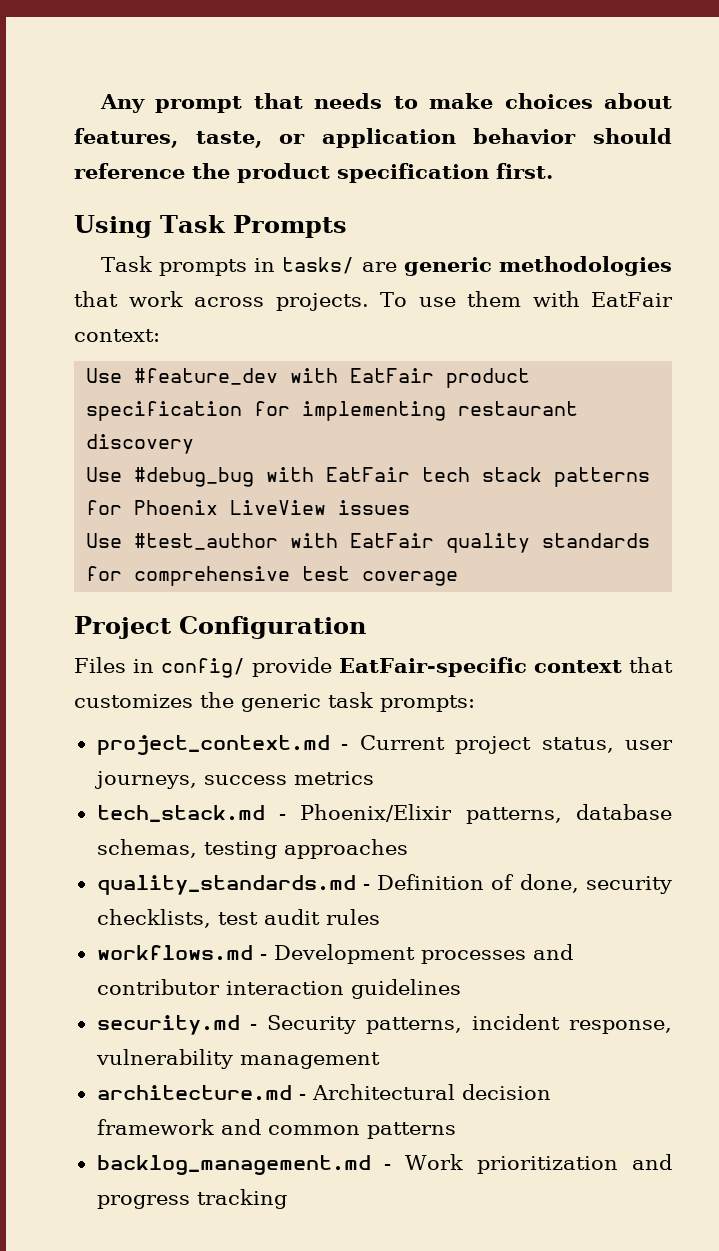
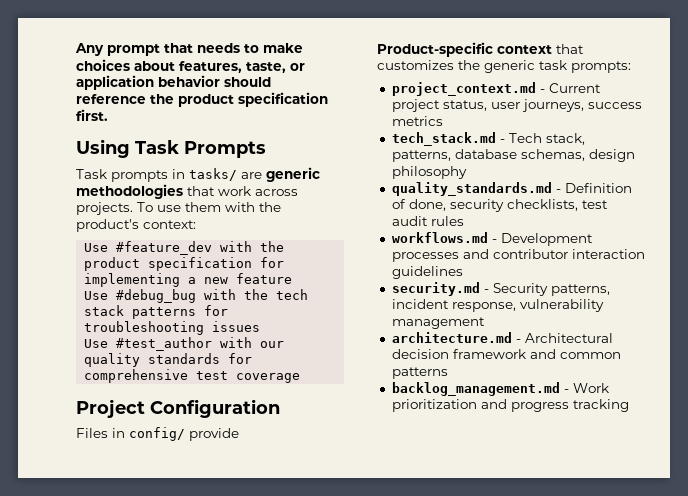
[591,292,674,307] EatFair -> [259,202,281,212] [76,219,139,232] the product's
[350,368,435,383] EatFair -> [260,241,285,252] the
[458,401,579,416] [86,434,195,454] restaurant discovery -> [188,273,293,284] a new feature
[326,467,411,482] EatFair -> [244,289,269,300] the
[134,500,327,515] Phoenix LiveView -> [84,321,205,335] troubleshooting
[350,533,435,548] EatFair -> [260,341,285,348] our
[339,657,528,677] EatFair-specific -> [377,42,493,57] Product-specific
[300,804,453,822] Phoenix/Elixir -> [508,133,585,145] Tech stack,
[203,839,408,859] testing approaches -> [588,149,635,162] [391,166,467,179] design philosophy

